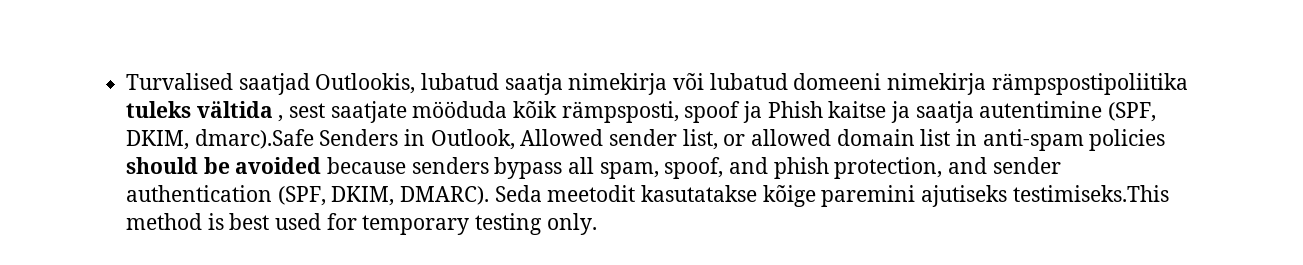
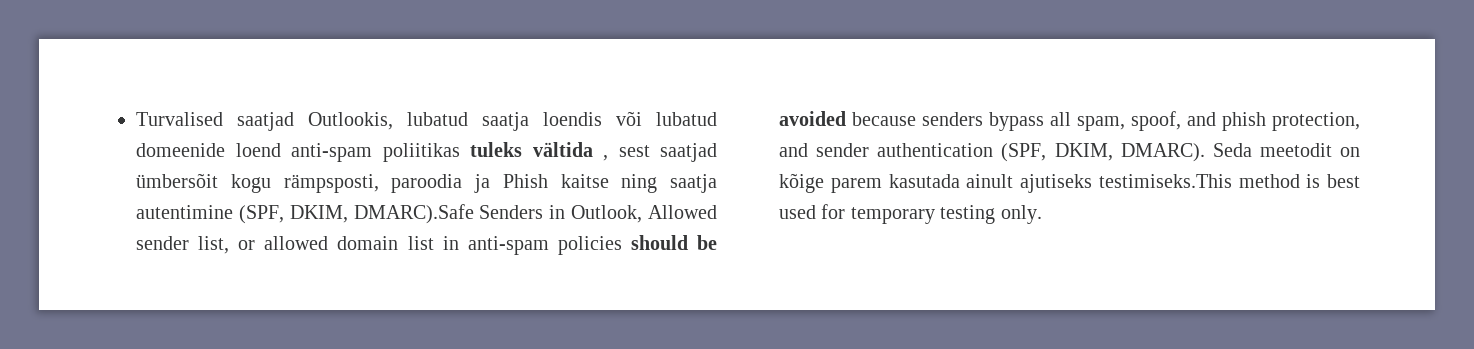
[568,73,668,95] nimekirja -> [543,112,602,126] loendis
[793,73,1188,95] [126,101,741,123] domeeni nimekirja rämpspostipoliitika tuleks vältida , sest saatjate mööduda kõik rämpsposti, spoof -> [136,142,717,162] [136,173,463,193] domeenide loend anti-spam poliitikas tuleks vältida , sest saatjad ümbersõit kogu rämpsposti, paroodia
[891,101,911,123] ja -> [621,174,658,193] ning
[194,129,314,149] dmarc).Safe -> [353,204,474,224] DMARC).Safe
[641,185,916,207] kasutatakse kõige paremini -> [1340,147,1360,157] [779,173,1014,193] on kõige parem kasutada ainult

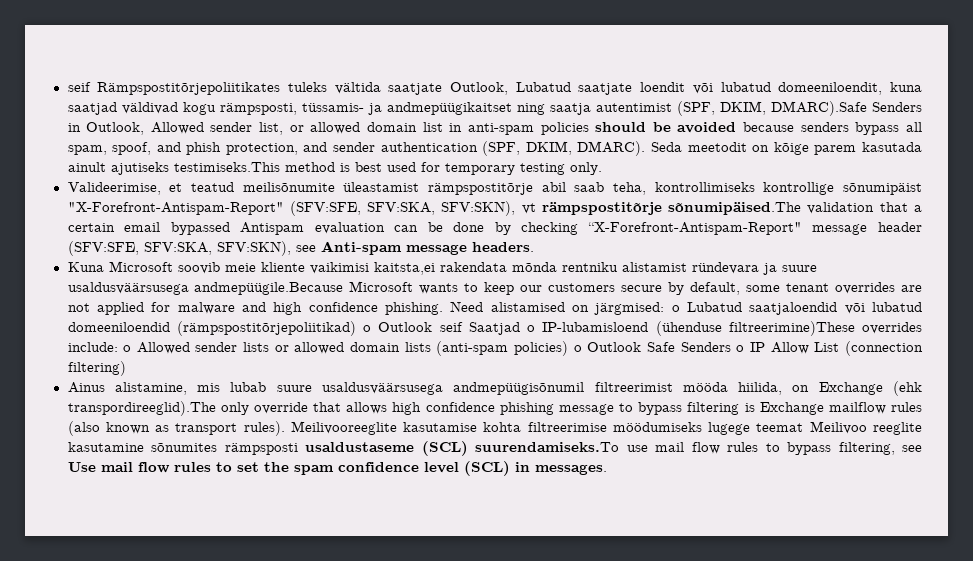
[136,111,717,131] [136,142,717,162] [136,173,609,193] Turvalised saatjad Outlookis, lubatud saatja loendis või lubatud domeenide loend anti-spam poliitikas tuleks vältida , sest saatjad ümbersõit kogu rämpsposti, paroodia ja Phish kaitse -> [67,82,923,95] [67,102,512,115] seif Rämpspostitõrjepoliitikates tuleks vältida saatjate Outlook, Lubatud saatjate loendit või lubatud domeeniloendit, kuna saatjad väldivad kogu rämpsposti, tüssamis- ja andmepüügikaitset
[136,205,233,219] autentimine -> [595,103,672,112] autentimist
(1042, 214) none -> [67,182,922,195] [67,201,923,216] [67,222,922,235] [67,241,534,256] [67,261,817,275] [67,281,922,295] [67,301,922,315] [67,321,922,336] [67,341,923,356] [67,361,126,376] [67,381,922,396] [67,401,922,416] [67,421,922,436] [67,441,922,456] [67,461,607,476] // Valideerimise, et teatud meilisõnumite üleastamist rämpspostitõrje abil saab teha, kontrollimiseks kontrollige sõnumipäist "X-Forefront-Antispam-Report" (SFV:SFE, SFV:SKA, SFV:SKN), vt rämpspostitõrje sõnumipäised.The validation that a certain email bypassed Antispam evaluation can be done by checking “X-Forefront-Antispam-Report" message header (SFV:SFE, SFV:SKA, SFV:SKN), see Anti-spam message headers. // Kuna Microsoft soovib meie kliente vaikimisi kaitsta,ei rakendata mõnda rentniku alistamist ründevara ja suure usaldusväärsusega andmepüügile.Because Microsoft wants to keep our customers secure by default, some tenant overrides are not applied for malware and high confidence phishing. Need alistamised on järgmised: o Lubatud saatjaloendid või lubatud domeeniloendid (rämpspostitõrjepoliitikad) o Outlook seif Saatjad o IP-lubamisloend (ühenduse filtreerimine)These overrides include: o Allowed sender lists or allowed domain lists (anti-spam policies) o Outlook Safe Senders o IP Allow List (connection filtering) // Ainus alistamine, mis lubab suure usaldusväärsusega andmepüügisõnumil filtreerimist mööda hiilida, on Exchange (ehk transpordireeglid).The only override that allows high confidence phishing message to bypass filtering is Exchange mailflow rules (also known as transport rules). Meilivooreeglite kasutamise kohta filtreerimise möödumiseks lugege teemat Meilivoo reeglite kasutamine sõnumites rämpsposti usaldustaseme (SCL) suurendamiseks.To use mail flow rules to bypass filtering, see Use mail flow rules to set the spam confidence level (SCL) in messages.

